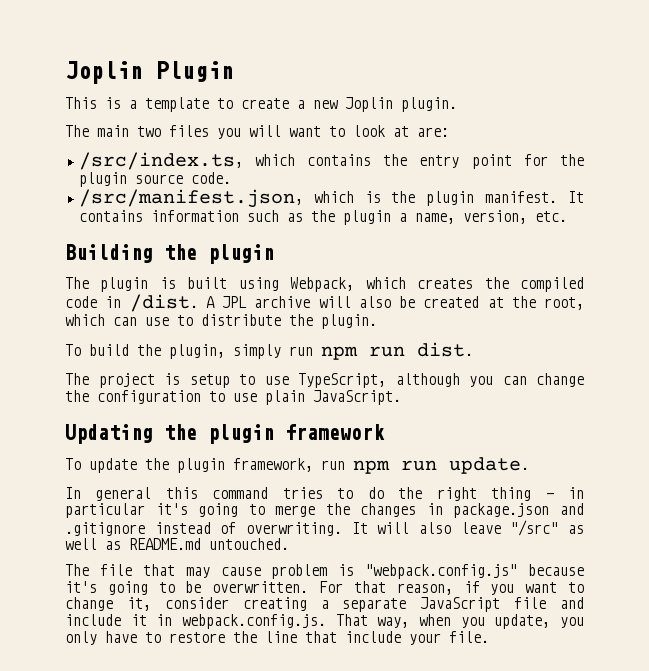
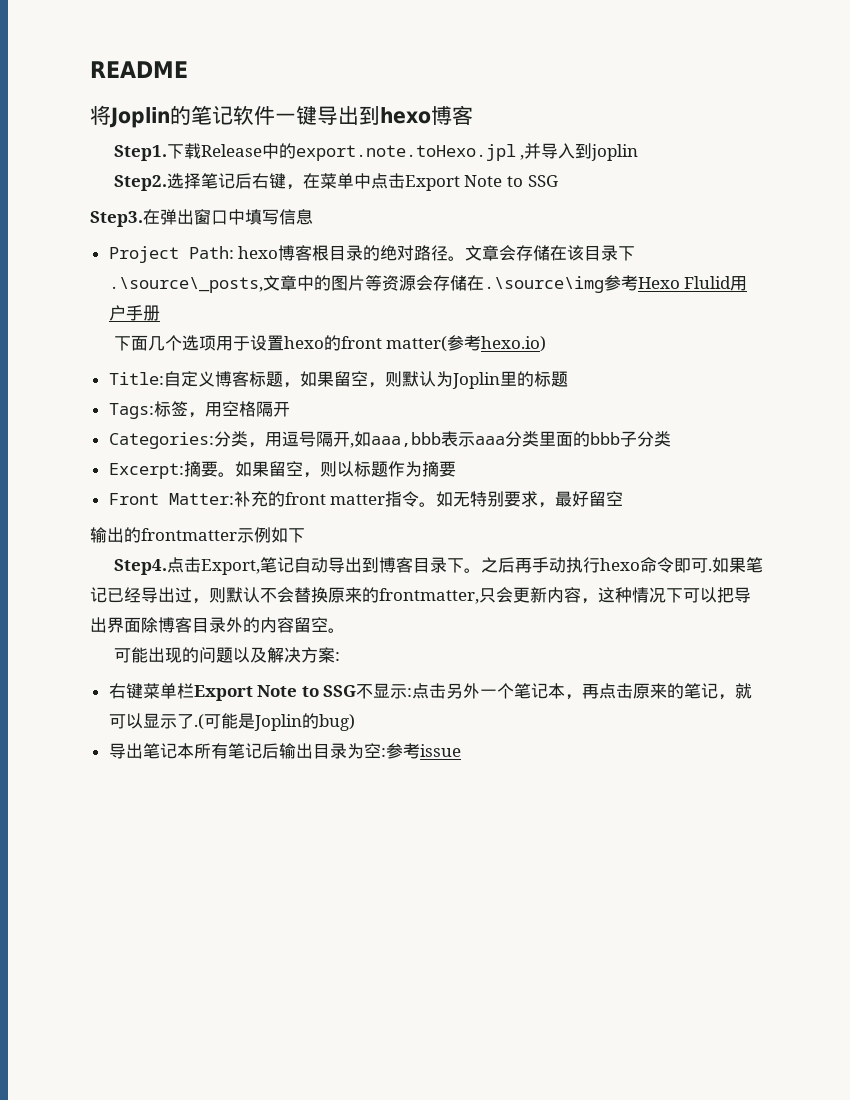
[65,61,234,84] [65,97,457,112] [65,125,449,139] [78,152,584,170] [78,172,231,187] [78,189,584,208] [78,210,567,225] [65,244,274,264] [65,277,584,292] [65,294,584,312] [65,314,377,329] [65,342,473,360] [65,373,584,388] [65,390,401,405] [65,424,385,444] [65,457,529,474] [65,487,584,501] [65,503,584,518] [65,520,585,536] [65,538,289,550] [65,564,584,579] [65,581,584,595] [65,597,584,612] [65,614,585,629] [65,631,489,645] Joplin Plugin // This is a template to create a new Joplin plugin. // The main two files you will want to look at are: // /src/index.ts, which contains the entry point for the plugin source code. // /src/manifest.json, which is the plugin manifest. It contains information such as the plugin a name, version, etc. // Building the plugin // The plugin is built using Webpack, which creates the compiled code in /dist. A JPL archive will also be created at the root, which can use to distribute the plugin. // To build the plugin, simply run npm run dist. // The project is setup to use TypeScript, although you can change the configuration to use plain JavaScript. // Updating the plugin framework // To update the plugin framework, run npm run update. // In general this command tries to do the right thing - in particular it's going to merge the changes in package.json and .gitignore instead of overwriting. It will also leave "/src" as well as README.md untouched. // The file that may cause problem is "webpack.config.js" because it's going to be overwritten. For that reason, if you want to change it, consider creating a separate JavaScript file and include it in webpack.config.js. That way, when you update, you only have to restore the line that include your file. -> [90,61,188,78] [90,105,473,128] [113,143,639,161] [113,173,558,191] [90,209,313,227] [108,245,636,263] [108,275,748,293] [108,305,160,321] [113,335,547,352] [108,371,568,389] [108,401,290,419] [108,431,671,449] [108,461,456,479] [108,491,624,508] [90,527,305,543] [113,557,763,575] [90,587,751,604] [90,617,345,633] [113,647,340,663] [108,683,753,701] [108,713,355,731] [108,743,461,759] README // 将Joplin的笔记软件一键导出到hexo博客 // Step1.下载Release中的export.note.toHexo.jpl ,并导入到joplin // Step2.选择笔记后右键，在菜单中点击Export Note to SSG // Step3.在弹出窗口中填写信息 // Project Path: hexo博客根目录的绝对路径。文章会存储在该目录下.\source\_posts,文章中的图片等资源会存储在.\source\img参考Hexo Flulid用户手册 // 下面几个选项用于设置hexo的front matter(参考hexo.io) // Title:自定义博客标题，如果留空，则默认为Joplin里的标题 // Tags:标签，用空格隔开 // Categories:分类，用逗号隔开,如aaa,bbb表示aaa分类里面的bbb子分类 // Excerpt:摘要。如果留空，则以标题作为摘要 // Front Matter:补充的front matter指令。如无特别要求，最好留空 // 输出的frontmatter示例如下 // Step4.点击Export,笔记自动导出到博客目录下。之后再手动执行hexo命令即可.如果笔记已经导出过，则默认不会替换原来的frontmatter,只会更新内容，这种情况下可以把导出界面除博客目录外的内容留空。 // 可能出现的问题以及解决方案: // 右键菜单栏Export Note to SSG不显示:点击另外一个笔记本，再点击原来的笔记，就可以显示了.(可能是Joplin的bug) // 导出笔记本所有笔记后输出目录为空:参考issue

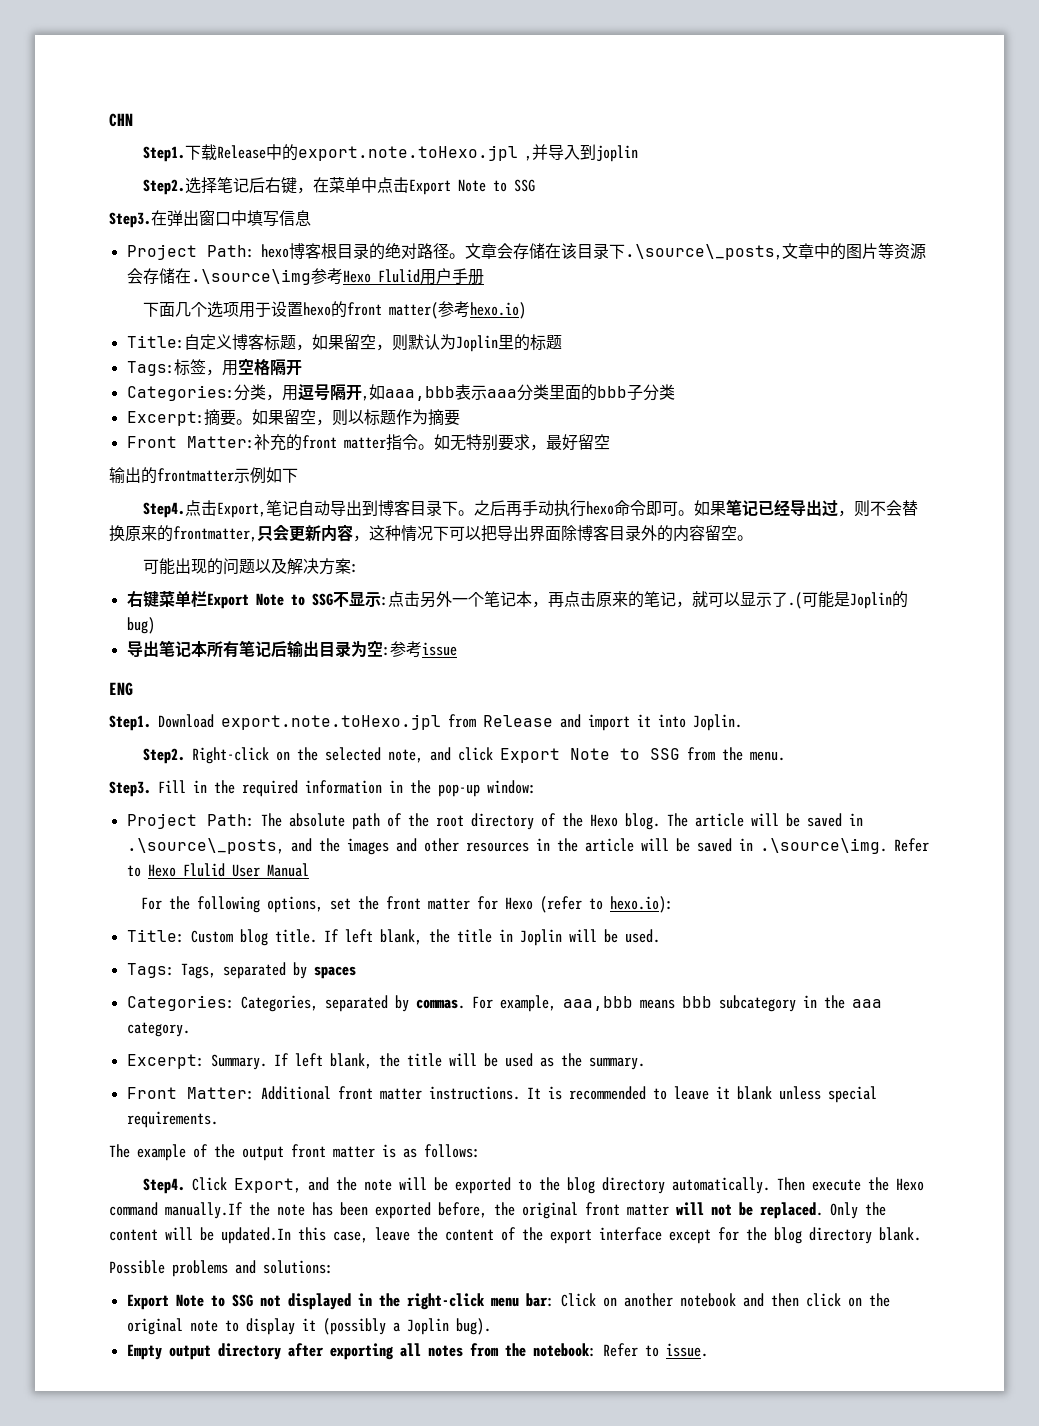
[90,61,188,78] [90,105,473,128] README // 将Joplin的笔记软件一键导出到hexo博客 -> [109,113,133,127] CHN
[707,568,712,571] . -> [678,510,695,516] 。
[226,587,260,603] 默认 -> (871, 508) none
(461, 750) none -> [109,682,133,696] [109,714,742,731] [143,747,786,764] [109,780,536,797] [126,813,863,830] [126,838,929,855] [126,863,309,877] [140,896,673,913] [126,929,660,946] [126,962,356,979] [126,995,882,1012] [126,1022,190,1037] [126,1053,645,1070] [126,1086,877,1103] [126,1111,218,1128] [109,1144,480,1161] [143,1177,925,1194] [109,1202,886,1219] [109,1227,921,1244] [109,1260,333,1277] [126,1293,890,1310] [126,1318,491,1335] [126,1343,708,1360] // ENG // Step1. Download export.note.toHexo.jpl from Release and import it into Joplin. // Step2. Right-click on the selected note, and click Export Note to SSG from the menu. // Step3. Fill in the required information in the pop-up window: // Project Path: The absolute path of the root directory of the Hexo blog. The article will be saved in .\source\_posts, and the images and other resources in the article will be saved in .\source\img. Refer to Hexo Flulid User Manual // For the following options, set the front matter for Hexo (refer to hexo.io): // Title: Custom blog title. If left blank, the title in Joplin will be used. // Tags: Tags, separated by spaces // Categories: Categories, separated by commas. For example, aaa,bbb means bbb subcategory in the aaa category. // Excerpt: Summary. If left blank, the title will be used as the summary. // Front Matter: Additional front matter instructions. It is recommended to leave it blank unless special requirements. // The example of the output front matter is as follows: // Step4. Click Export, and the note will be exported to the blog directory automatically. Then execute the Hexo command manually.If the note has been exported before, the original front matter will not be replaced. Only the content will be updated.In this case, leave the content of the export interface except for the blog directory blank. // Possible problems and solutions: // Export Note to SSG not displayed in the right-click menu bar: Click on another notebook and then click on the original note to display it (possibly a Joplin bug). // Empty output directory after exporting all notes from the notebook: Refer to issue.

